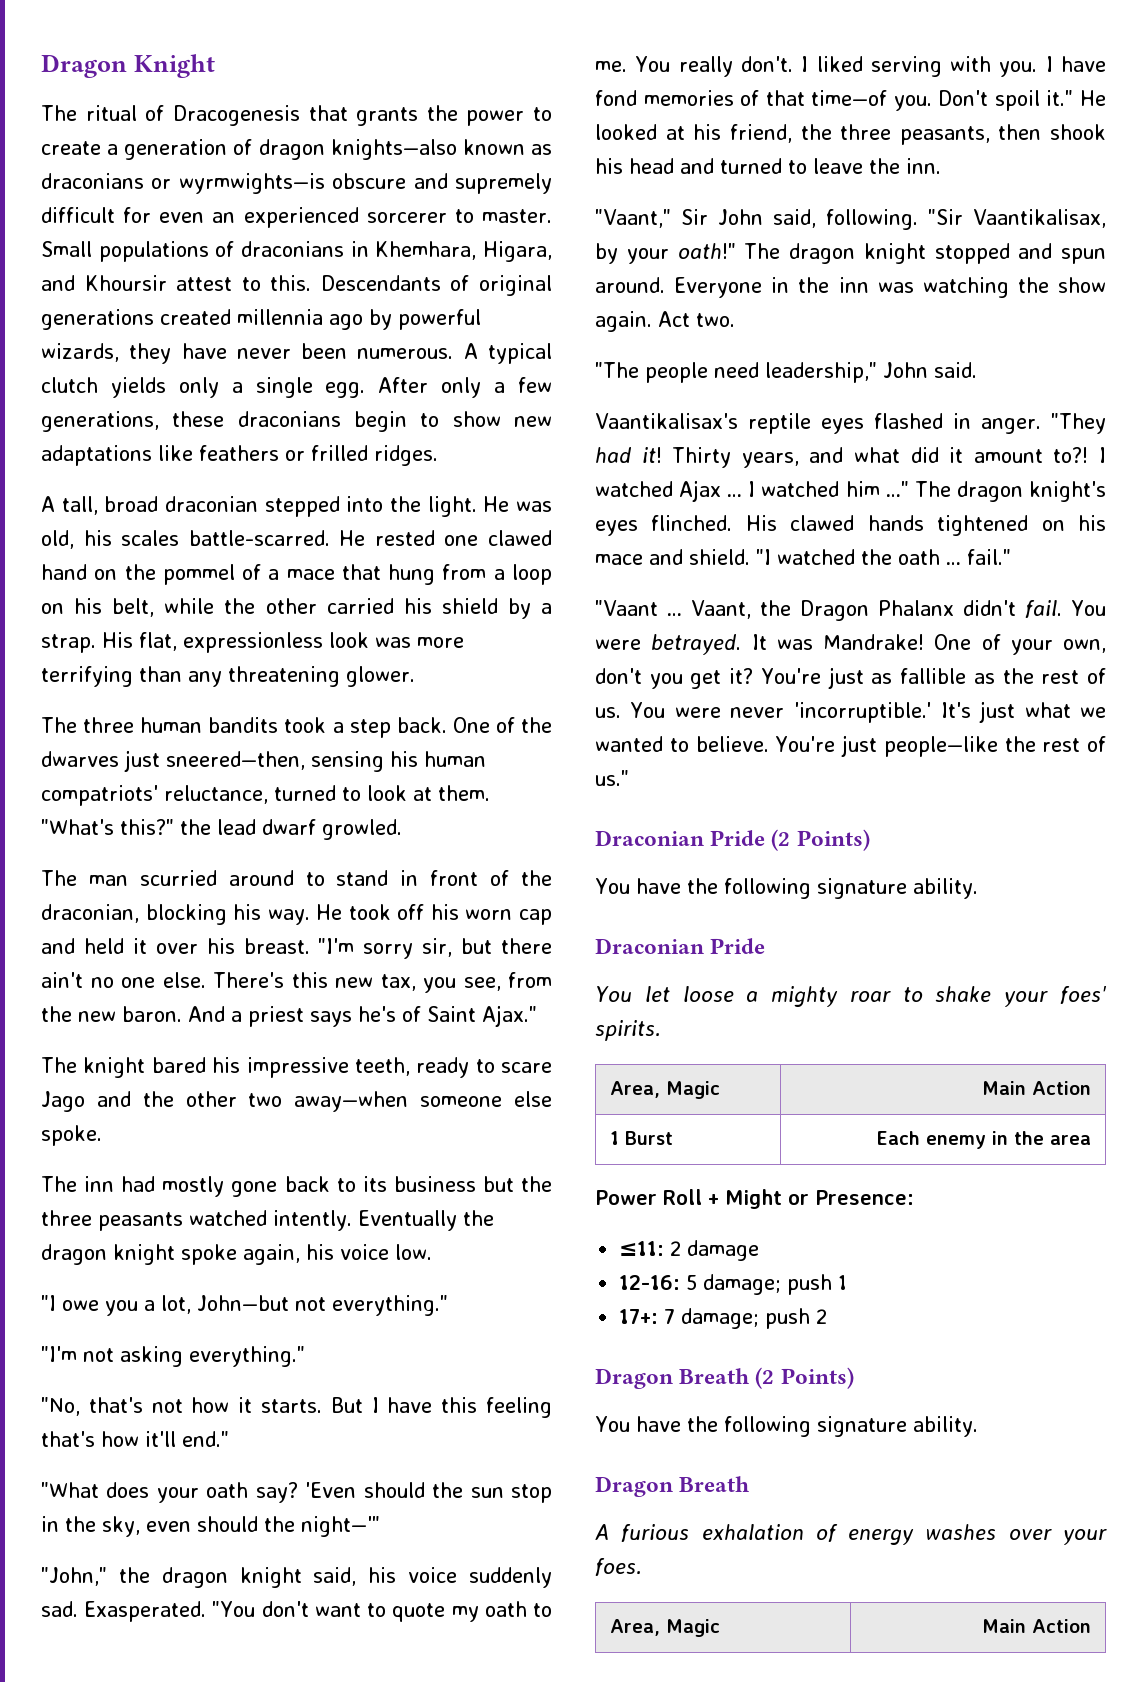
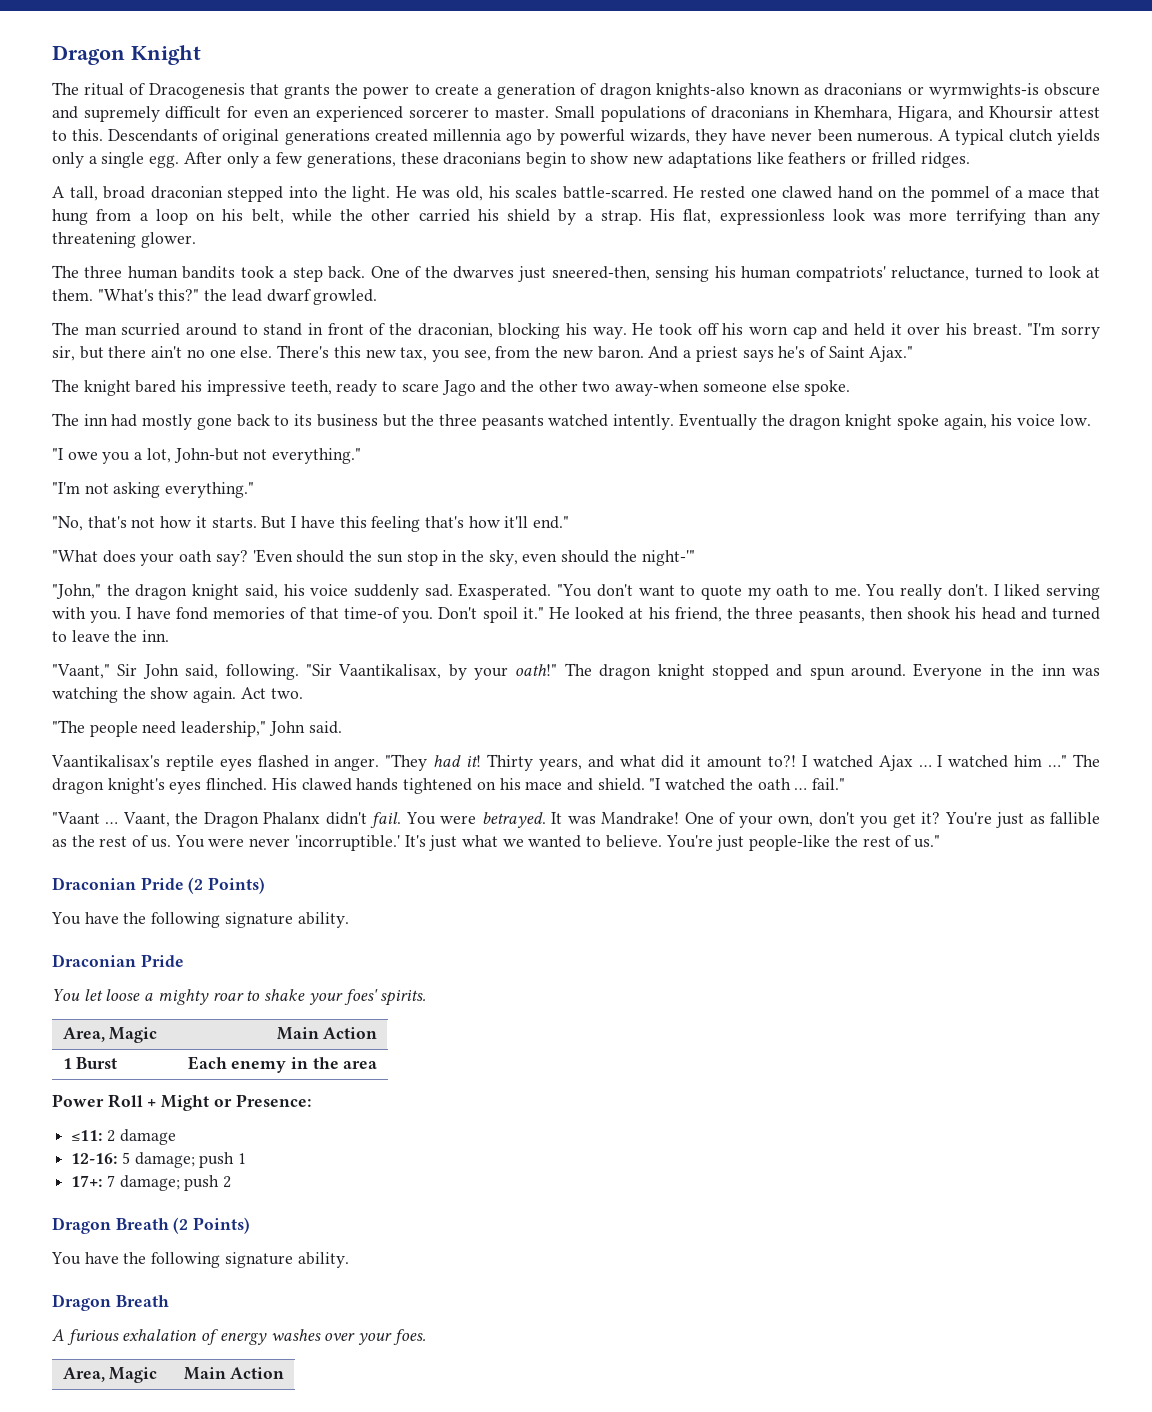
[330,139,457,160] knights—also -> [655,83,745,99] knights-also
[178,173,325,194] wyrmwights—is -> [928,83,1039,99] wyrmwights-is
[166,751,305,770] sneered—then, -> [551,266,650,281] sneered-then,
[294,1091,409,1112] away—when -> [615,380,700,396] away-when
[197,1295,289,1311] John—but -> [173,448,239,463] John-but
[301,1516,380,1537] night—'" -> [641,550,695,566] night-'"
[811,90,888,106] time—of -> [343,607,399,619] time-of
[883,736,998,757] people—like -> [749,835,831,851] people-like

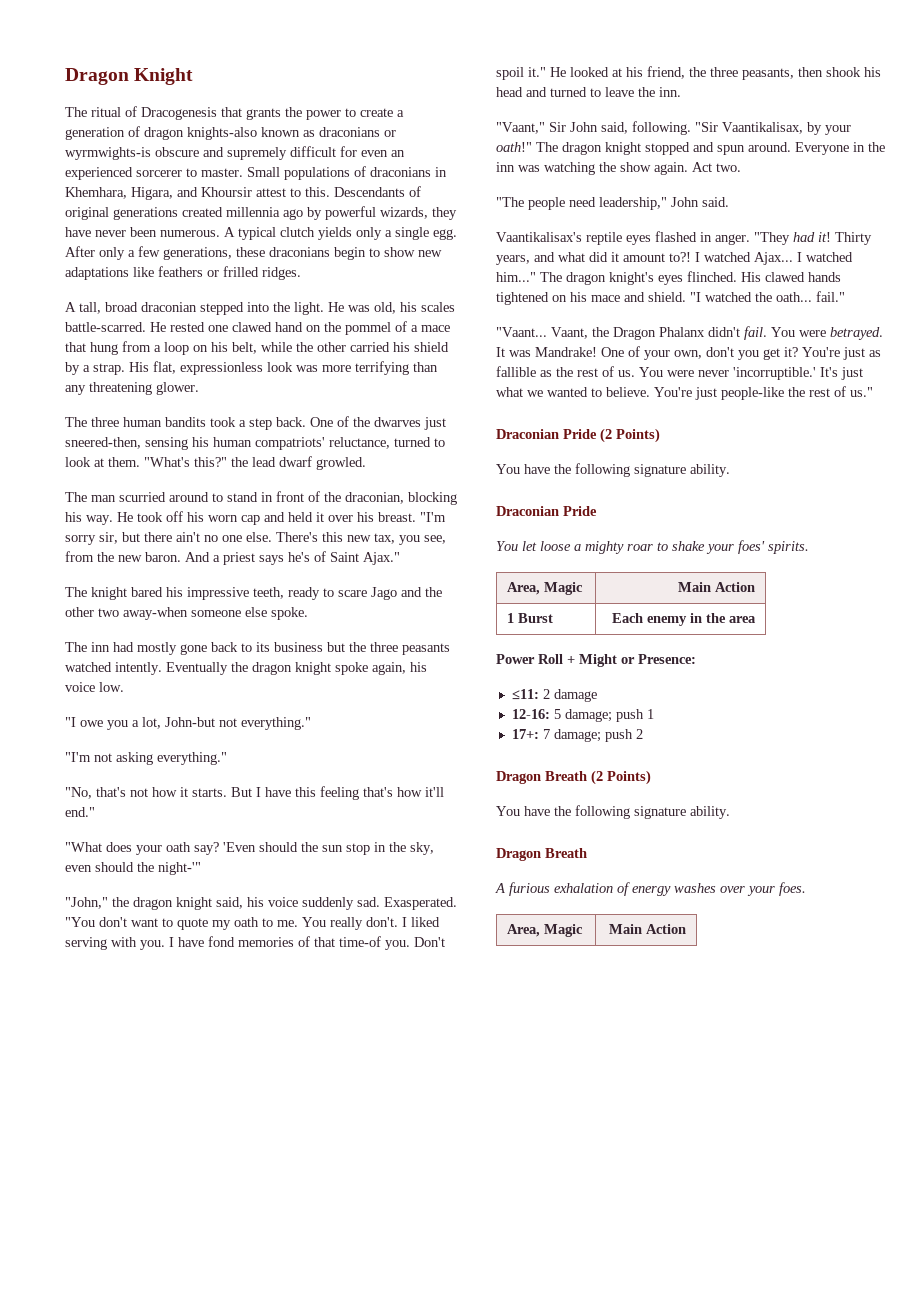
[878,755,1068,771] Ajax … I watched him …" -> [754,252,853,265] [496,272,536,282] Ajax... I watched him..."
[757,778,808,790] oath … -> [776,292,812,302] oath...
[52,812,119,824] "Vaant … -> [496,327,547,337] "Vaant...

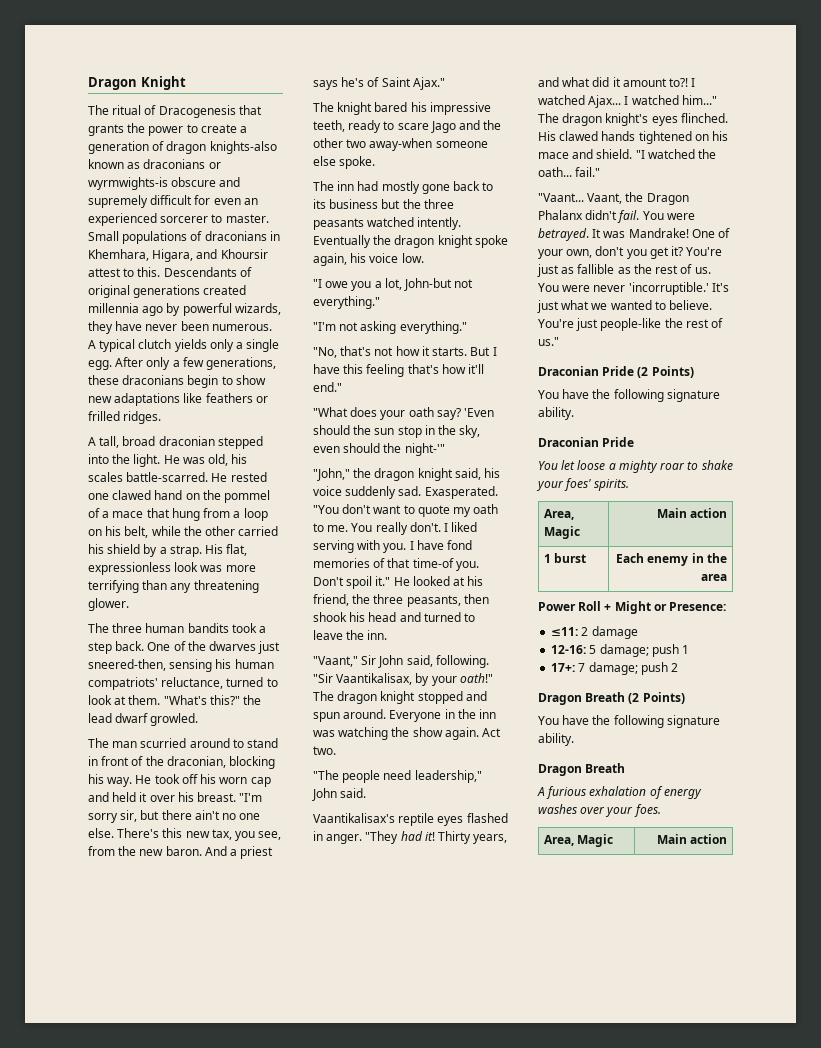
[714,582,755,592] [507,613,554,623] Action // 1 Burst -> [689,508,727,518] [544,553,587,563] action // 1 burst
[645,924,686,934] Action -> [689,834,727,844] action

